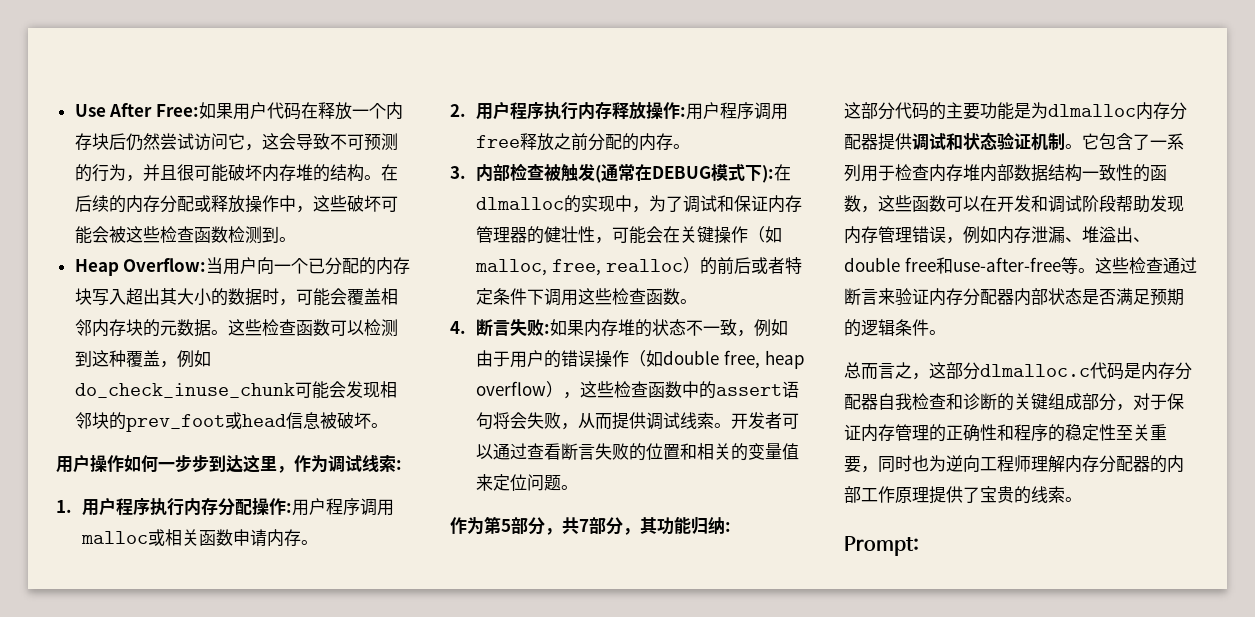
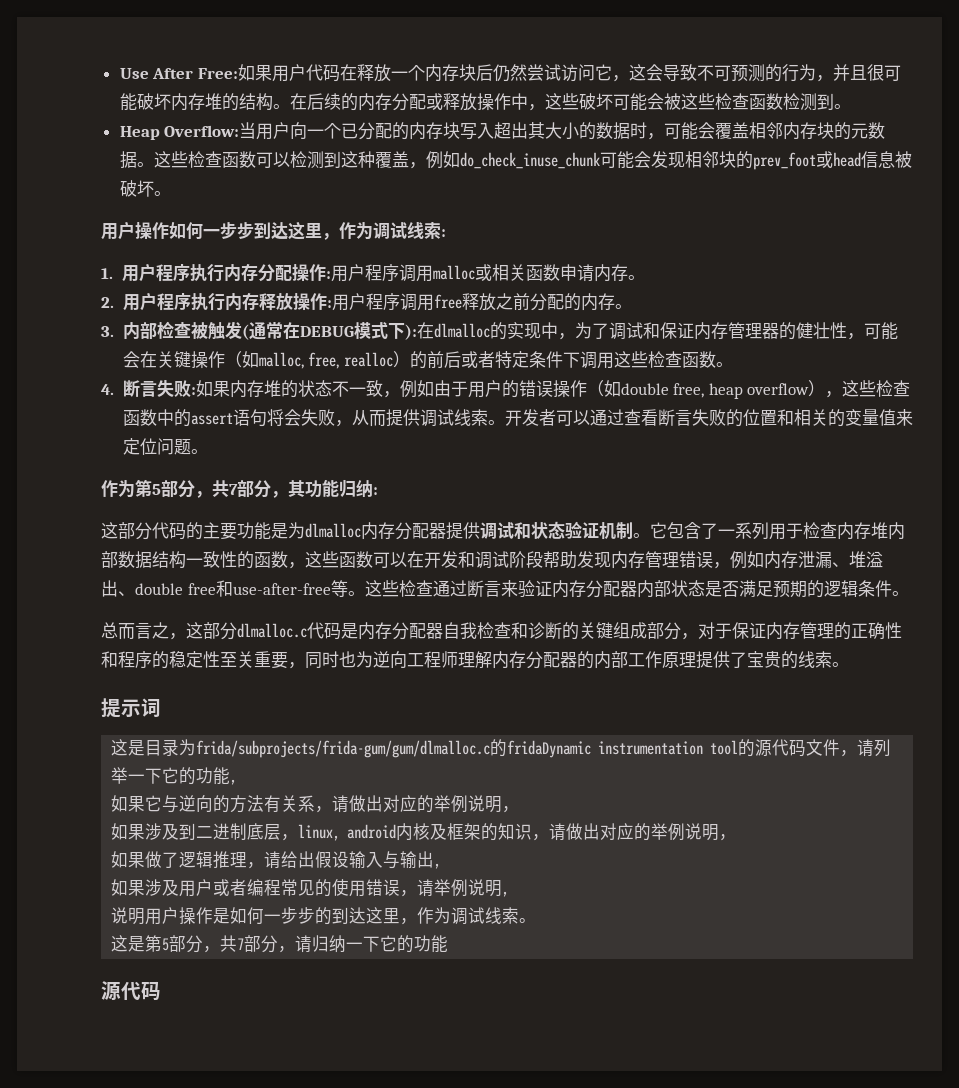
[844,536,919,556] Prompt: -> [101,698,161,718] [111,739,892,758] [111,767,238,785] [111,795,520,813] [111,823,737,841] [111,851,442,869] [111,879,510,897] [111,907,537,925] [111,935,449,953] [101,981,161,1001] 提示词 // 这是目录为frida/subprojects/frida-gum/gum/dlmalloc.c的fridaDynamic instrumentation tool的源代码文件，请列举一下它的功能, // 如果它与逆向的方法有关系，请做出对应的举例说明， // 如果涉及到二进制底层，linux, android内核及框架的知识，请做出对应的举例说明， // 如果做了逻辑推理，请给出假设输入与输出, // 如果涉及用户或者编程常见的使用错误，请举例说明, // 说明用户操作是如何一步步的到达这里，作为调试线索。 // 这是第5部分，共7部分，请归纳一下它的功能 // 源代码

